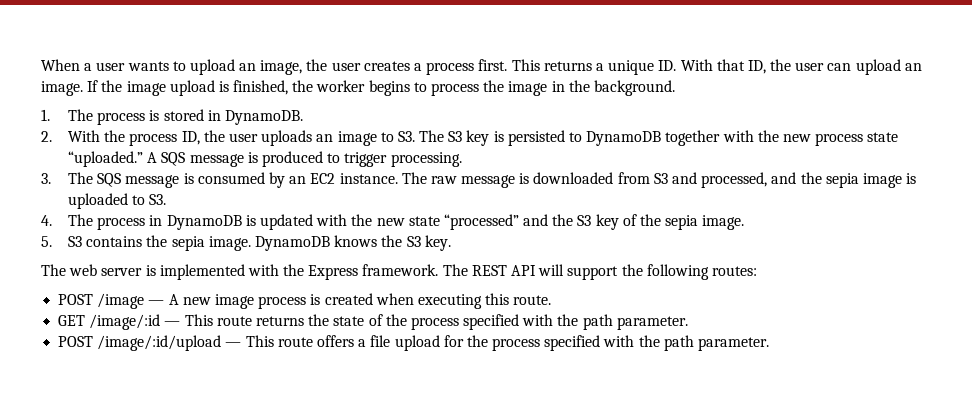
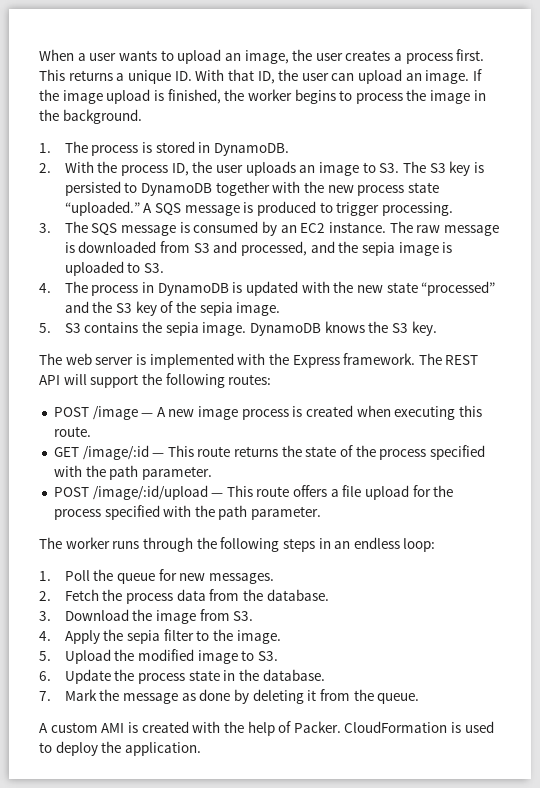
(770, 344) none -> [39,537,436,552] [39,569,274,584] [39,589,329,604] [39,609,254,624] [39,629,281,644] [39,649,278,664] [39,669,325,684] [39,689,420,704] [39,721,494,736] [39,741,201,756] // The worker runs through the following steps in an endless loop: // 1. Poll the queue for new messages. // 2. Fetch the process data from the database. // 3. Download the image from S3. // 4. Apply the sepia filter to the image. // 5. Upload the modified image to S3. // 6. Update the process state in the database. // 7. Mark the message as done by deleting it from the queue. // A custom AMI is created with the help of Packer. CloudFormation is used to deploy the application.

